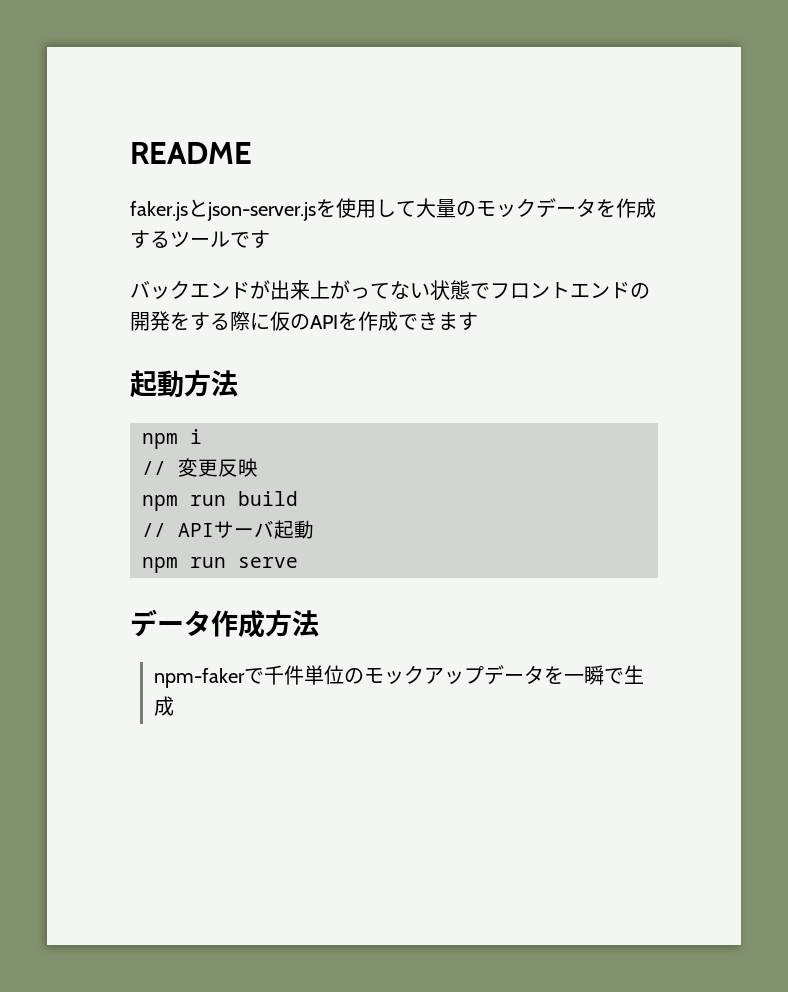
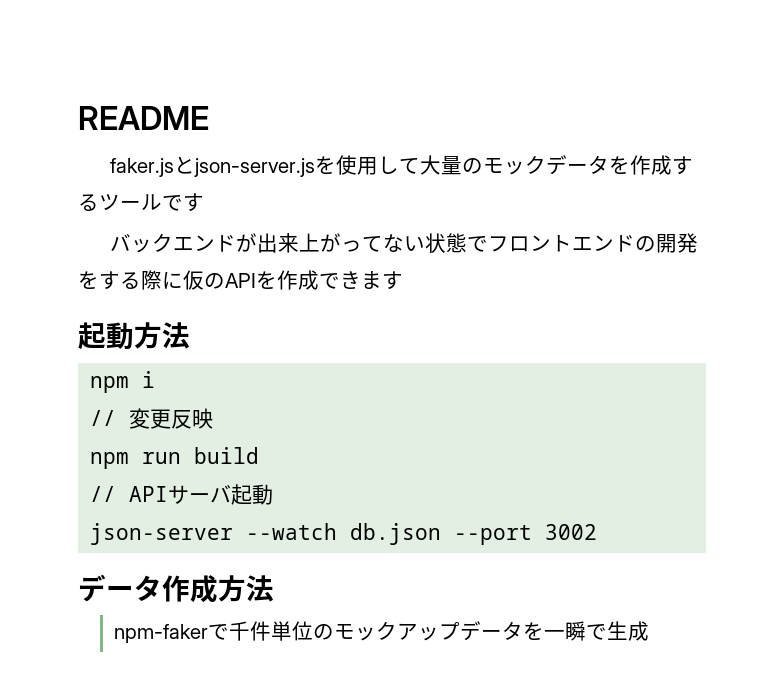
[142,557,298,573] npm run serve -> [90,523,598,545] json-server --watch db.json --port 3002

